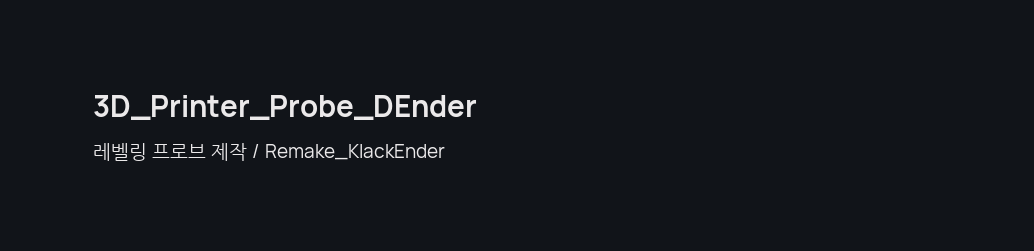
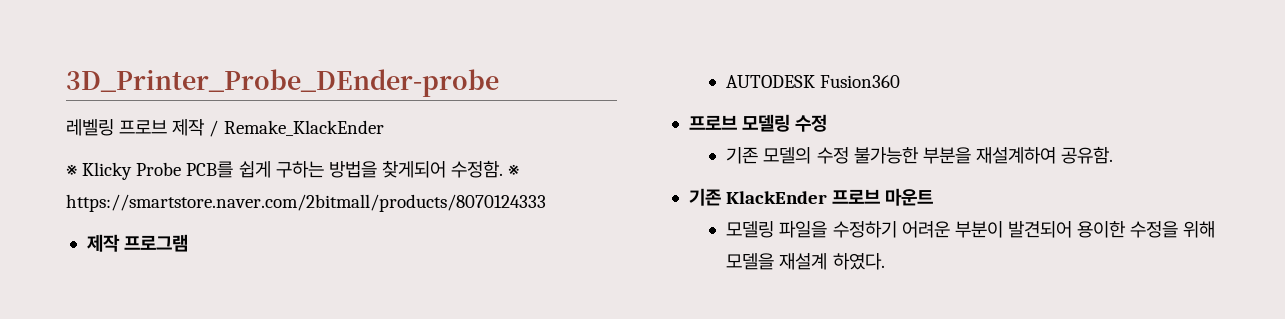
[93,95,477,120] 3D_Printer_Probe_DEnder -> [66,69,499,97] 3D_Printer_Probe_DEnder-probe
(445, 152) none -> [66,160,520,180] [66,194,546,212] [86,234,189,252] [726,75,901,88] [688,114,828,132] [726,146,1114,164] [688,188,934,206] [726,221,1216,238] [726,253,885,270] // ※ Klicky Probe PCB를 쉽게 구하는 방법을 찾게되어 수정함. ※ https://smartstore.naver.com/2bitmall/products/8070124333 // 제작 프로그램 // AUTODESK Fusion360 // 프로브 모델링 수정 // 기존 모델의 수정 불가능한 부분을 재설계하여 공유함. // 기존 KlackEnder 프로브 마운트 // 모델링 파일을 수정하기 어려운 부분이 발견되어 용이한 수정을 위해 모델을 재설계 하였다.

